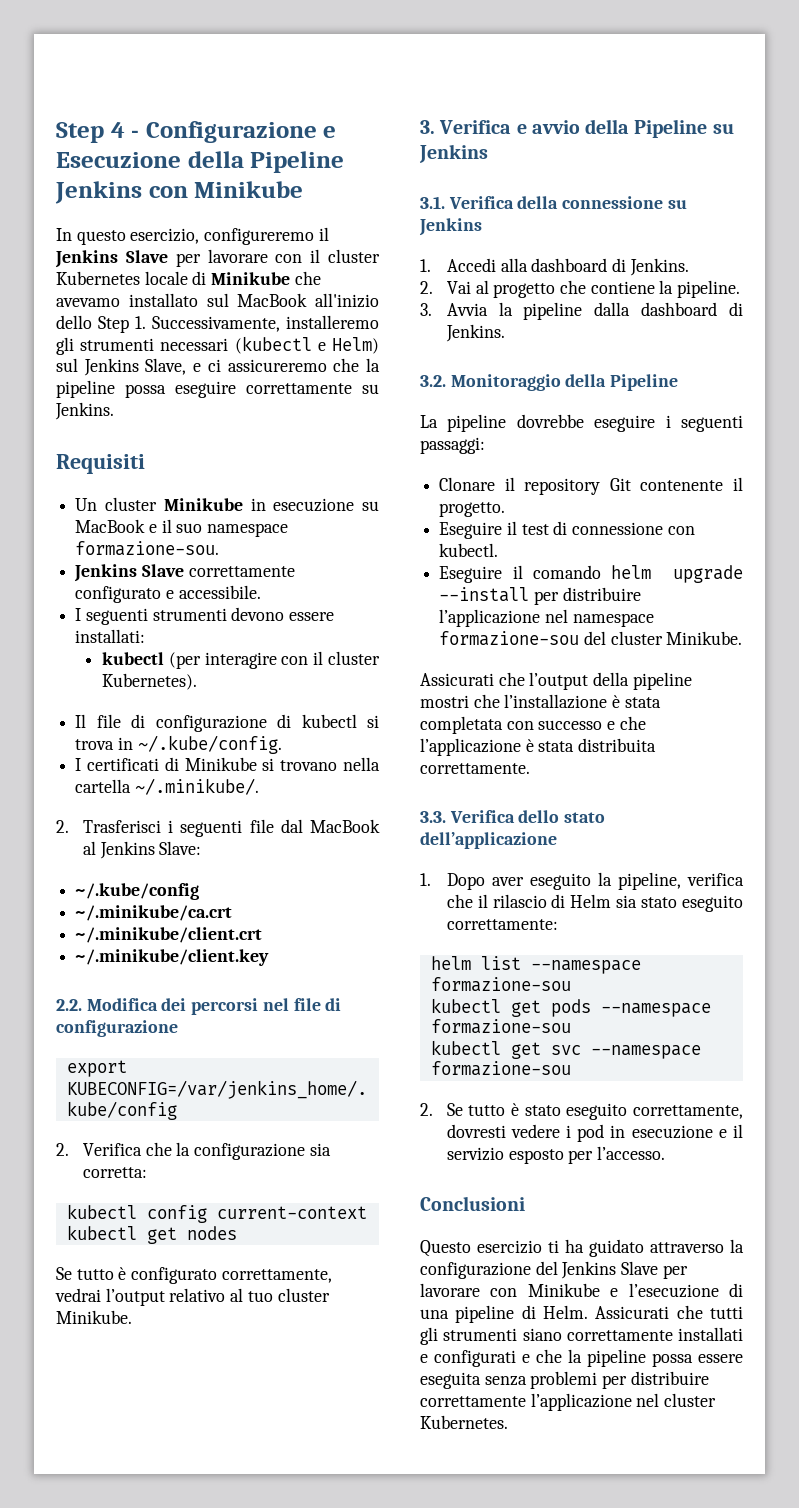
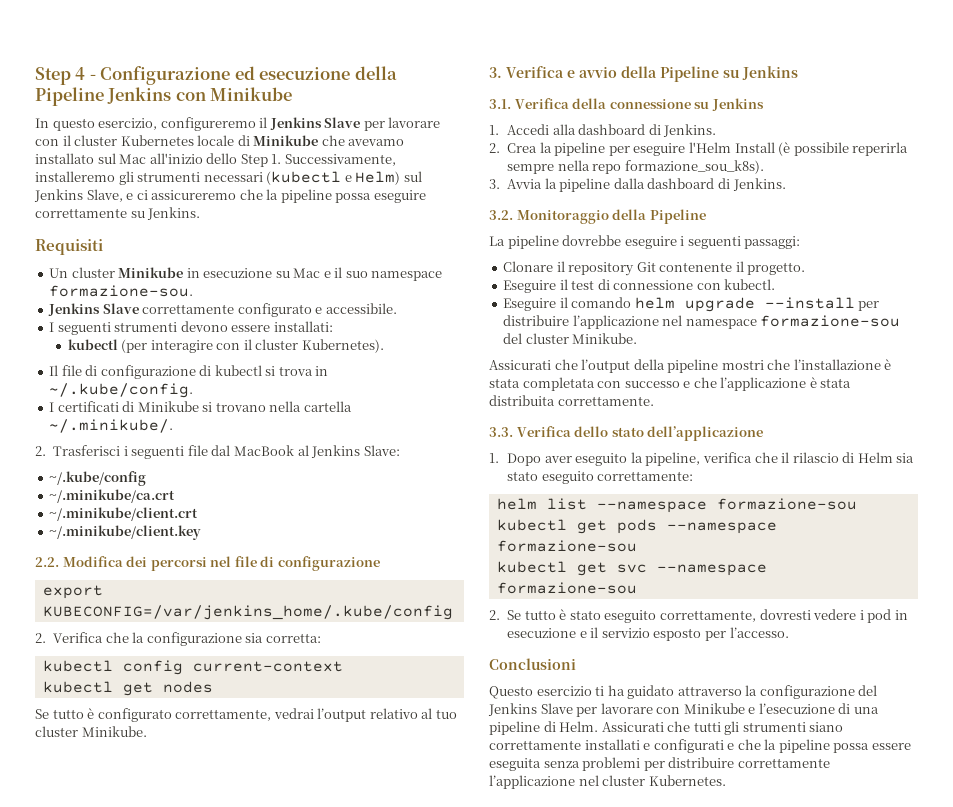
[323,126,337,138] [56,152,181,168] e Esecuzione -> [234,66,351,80] ed esecuzione
[237,293,308,307] MacBook -> [119,154,147,164] Mac
[75,519,146,533] MacBook -> [293,268,321,278] Mac
[446,280,741,298] Vai al progetto che contiene la pipeline. -> [507,142,909,156] [507,160,764,174] Crea la pipeline per eseguire l'Helm Install (è possibile reperirla sempre nella repo formazione_sou_k8s).

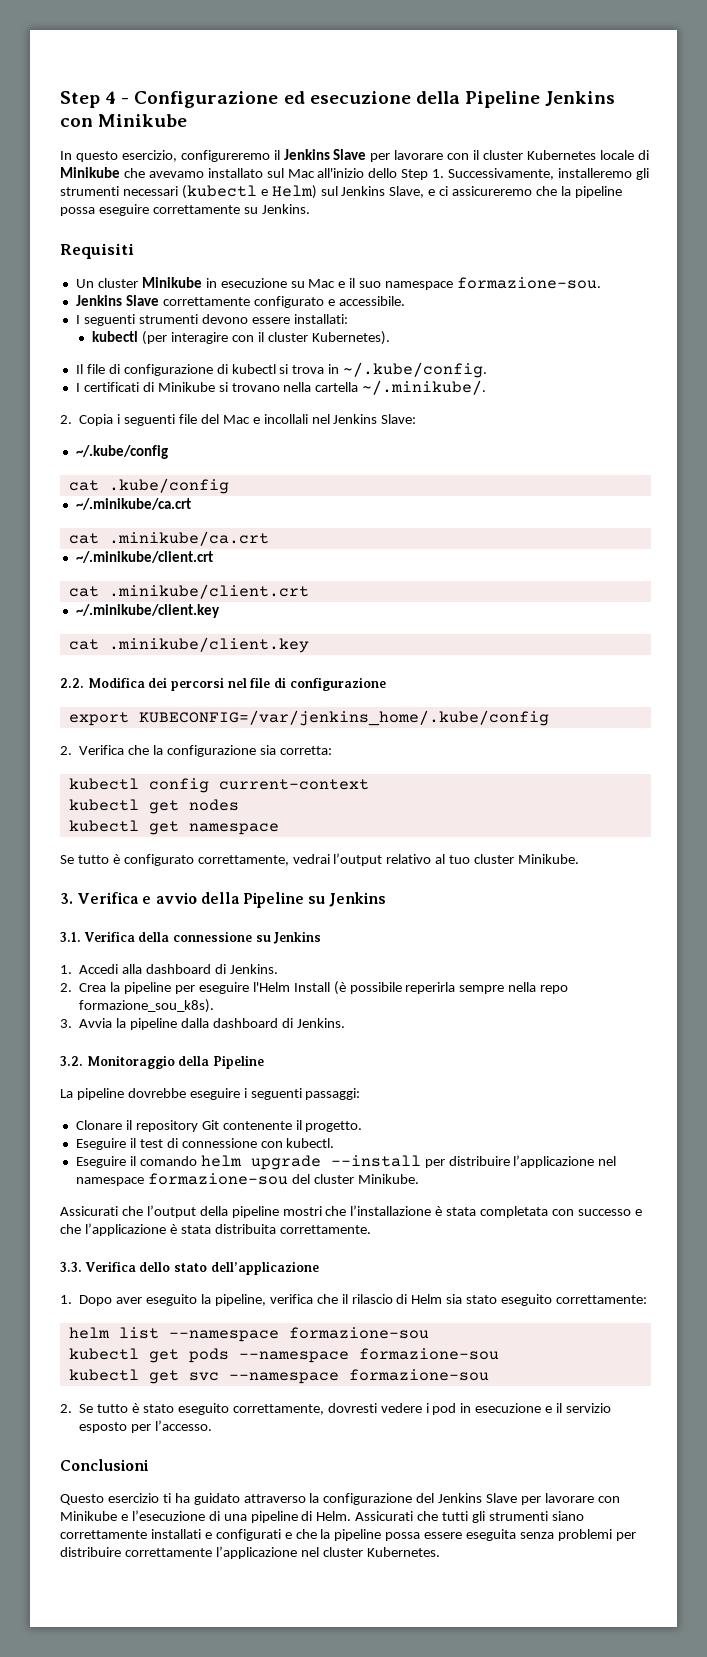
[53,445,121,456] Trasferisci -> [79,414,114,426] Copia
[211,445,309,456] dal MacBook al -> [200,414,330,424] del Mac e incollali nel
(147, 478) none -> [68,478,229,494] // cat .kube/config
(176, 496) none -> [68,531,269,546] // cat .minikube/ca.crt
(199, 514) none -> [68,584,309,599] // cat .minikube/client.crt
(202, 532) none -> [68,637,309,653] // cat .minikube/client.key
(213, 687) none -> [68,820,279,835] // kubectl get namespace

